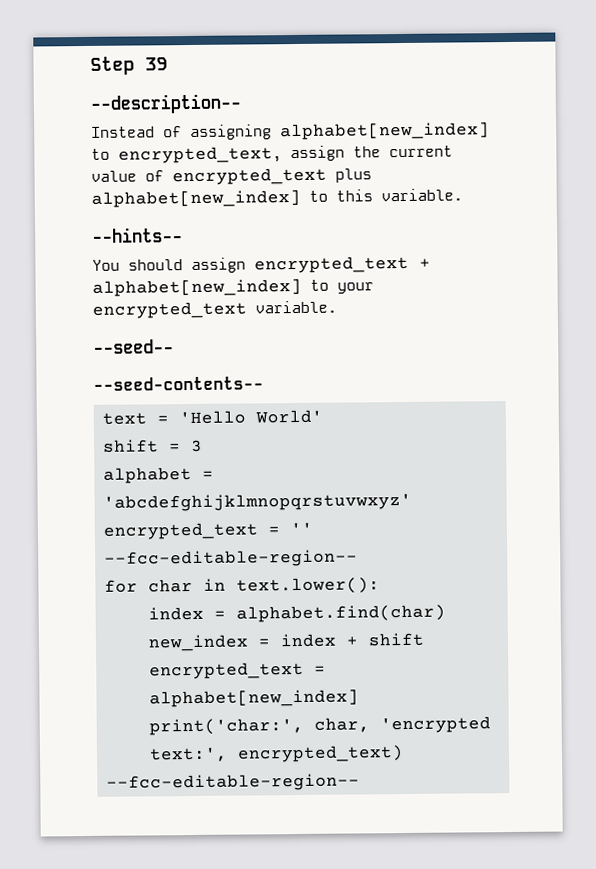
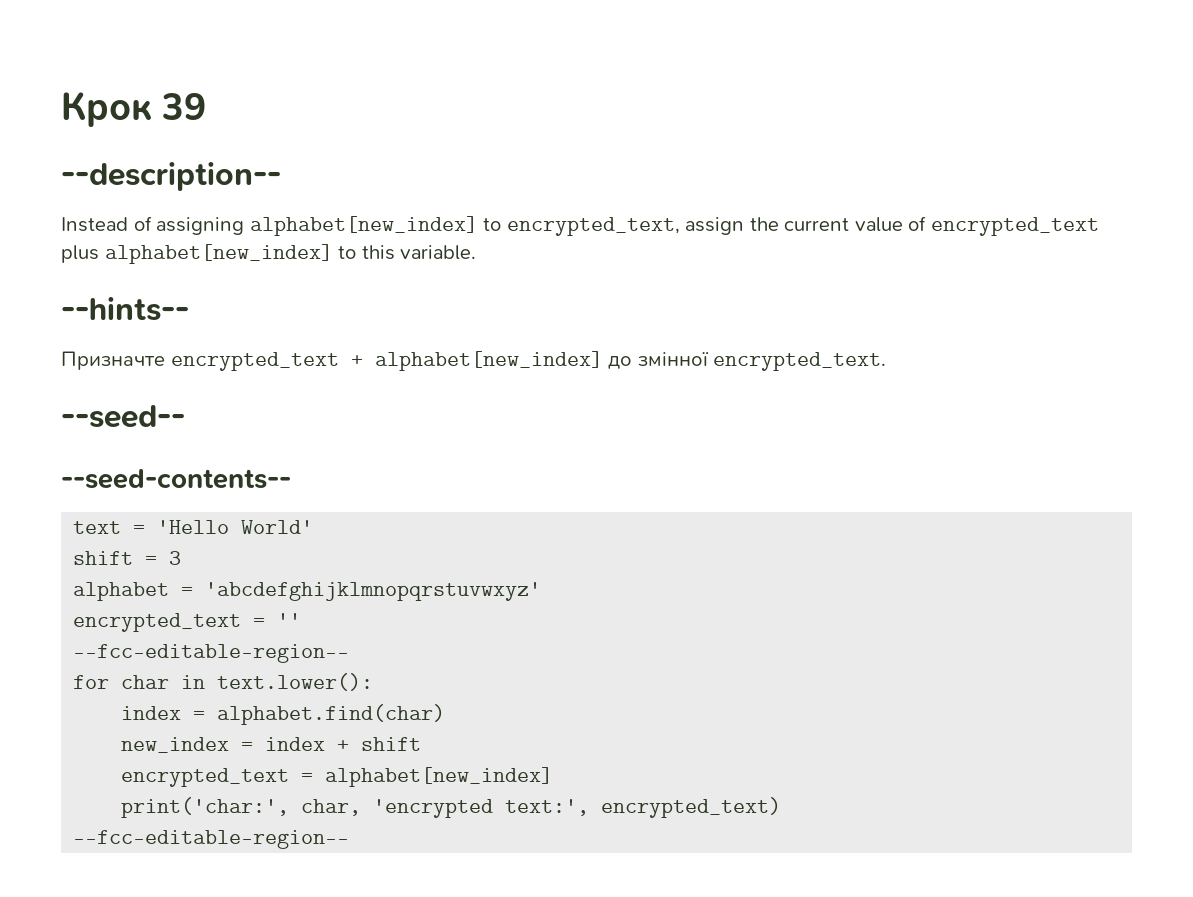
[90,56,135,75] Step -> [61,90,153,127] Крок
[92,255,431,274] [92,278,374,297] [92,300,337,319] You should assign encrypted_text + alphabet[new_index] to your encrypted_text variable. -> [61,351,887,371] Призначте encrypted_text + alphabet[new_index] до змінної encrypted_text.

